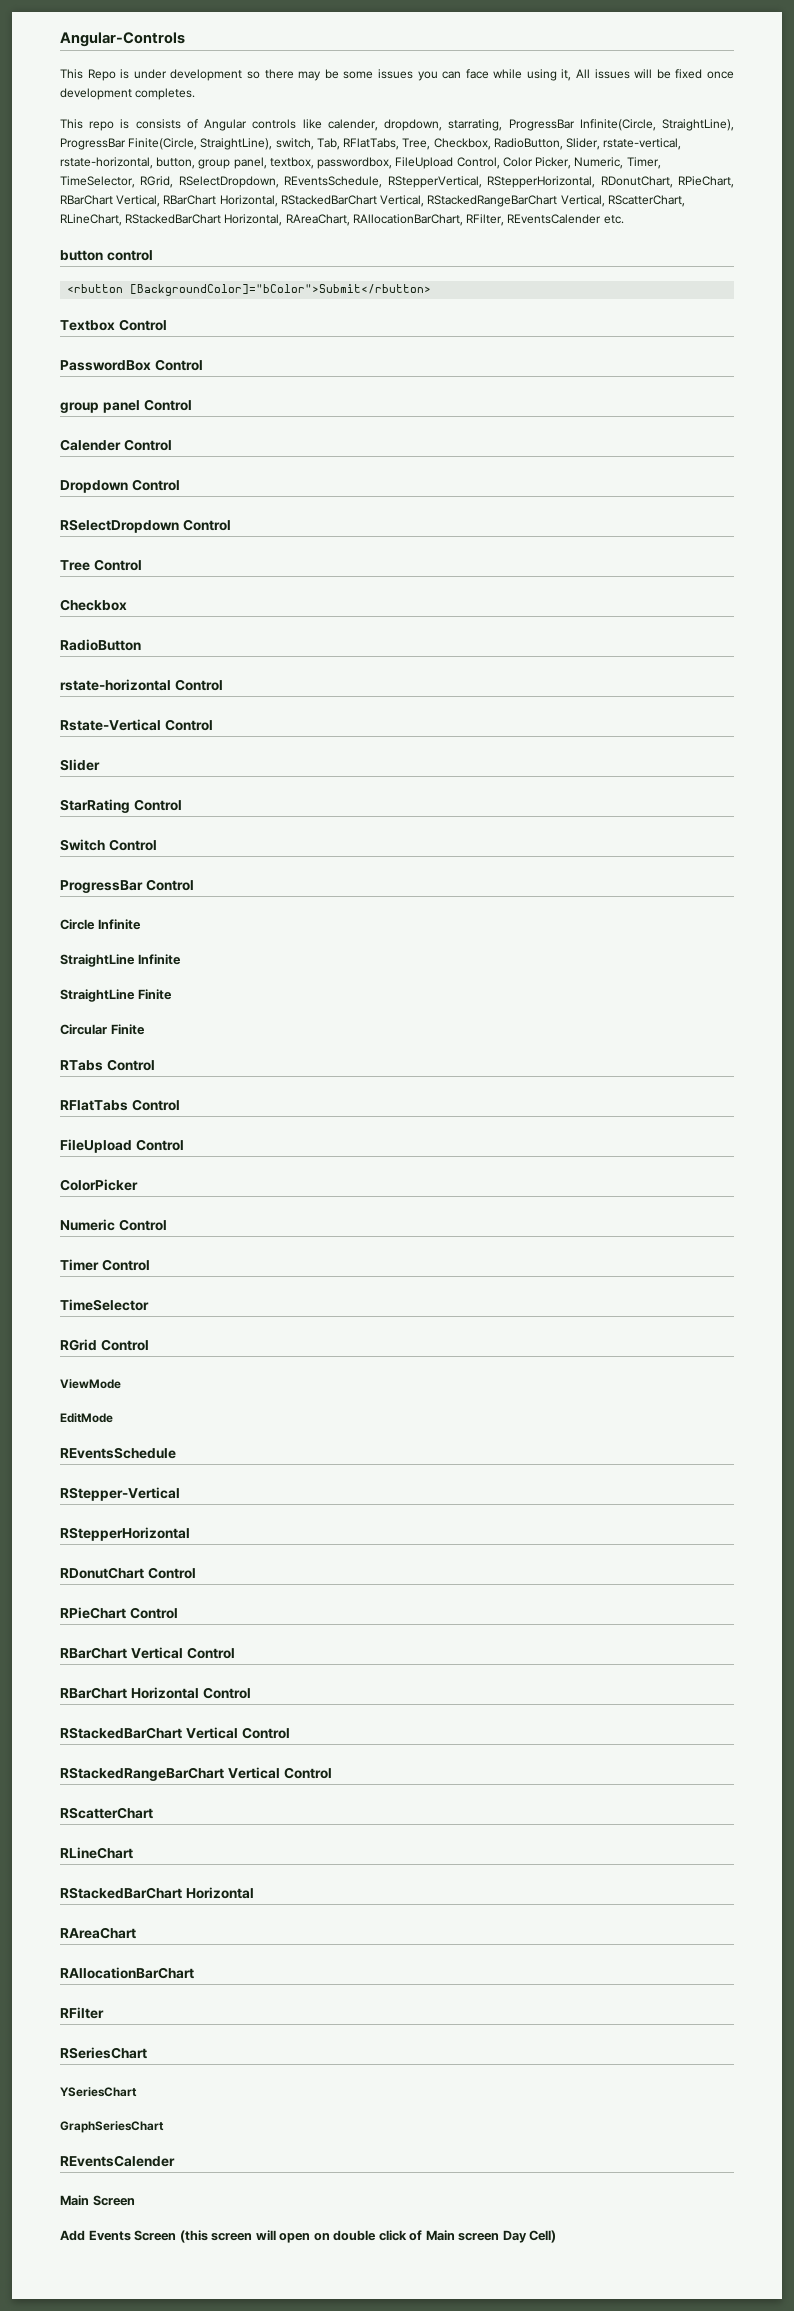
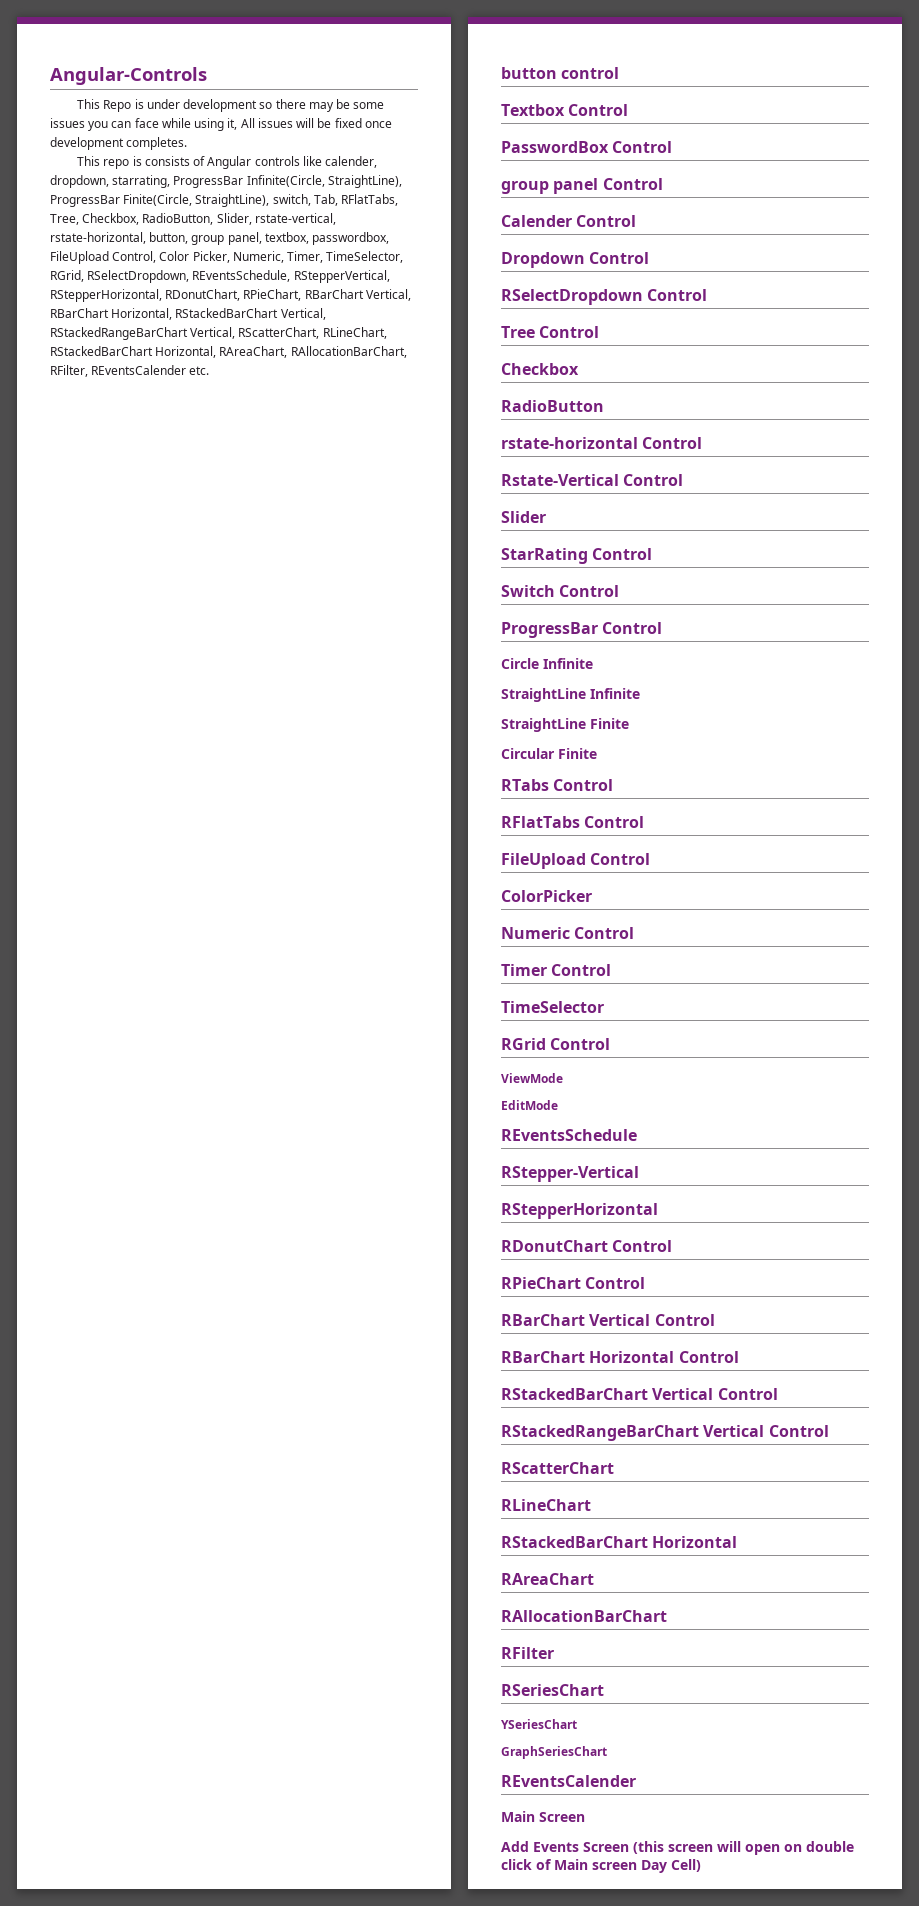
[67,284,432,296] // <rbutton [BackgroundColor]="bColor">Submit</rbutton> -> (620, 73) none

